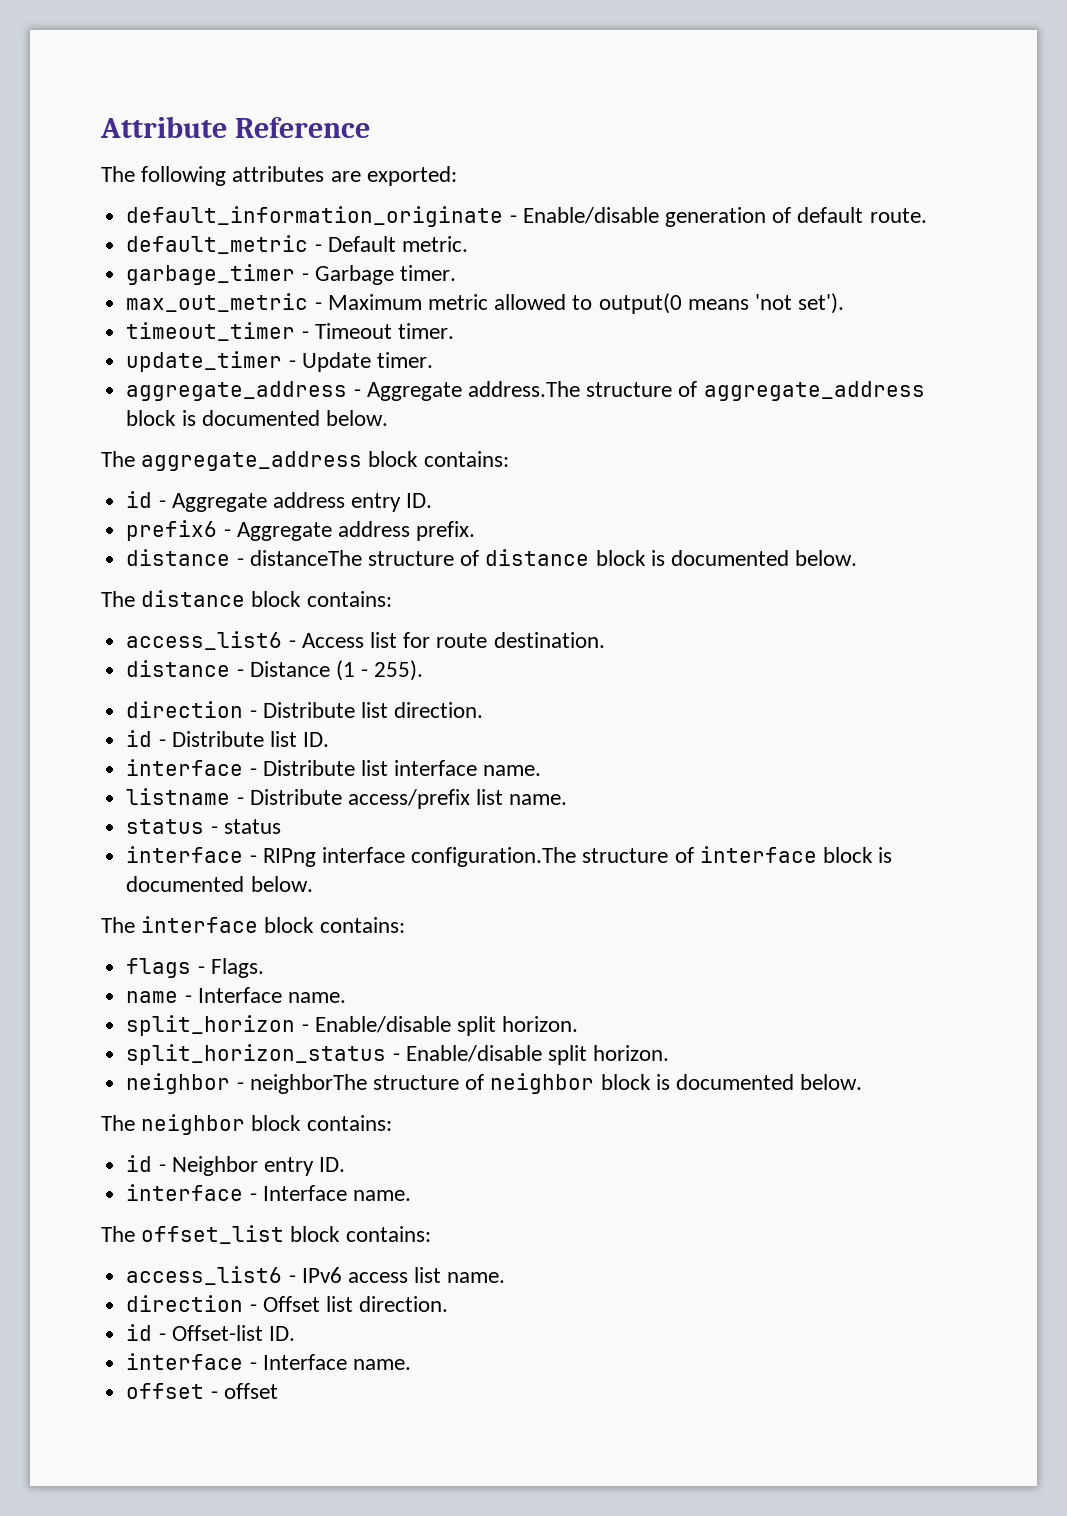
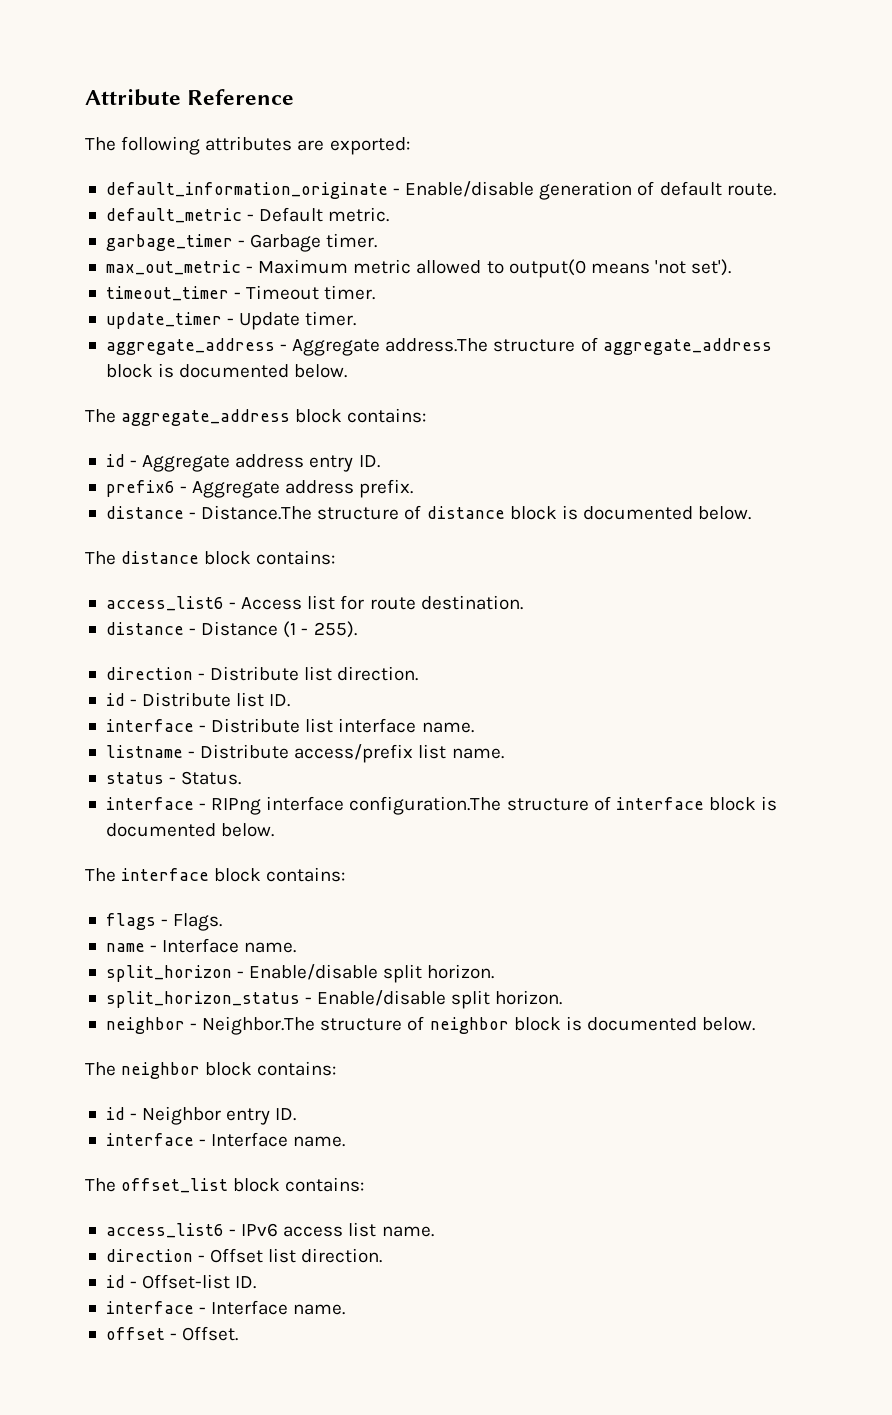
[249,550,362,566] distanceThe -> [201,505,313,520] Distance.The
[223,819,281,834] status -> [181,771,242,785] Status.
[249,1074,367,1094] neighborThe -> [202,1016,316,1035] Neighbor.The
[223,1383,278,1399] offset -> [182,1326,239,1341] Offset.

